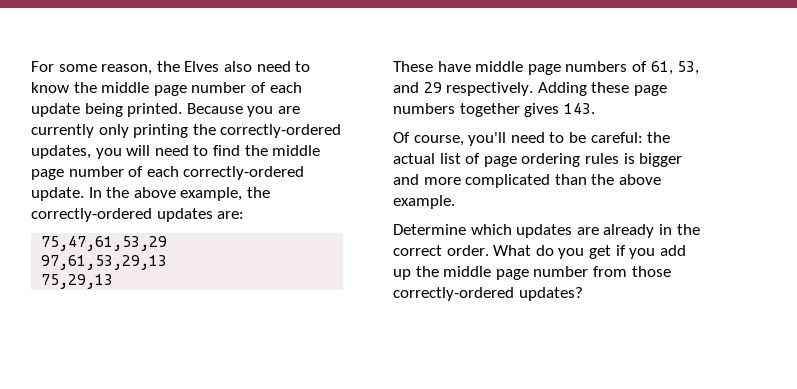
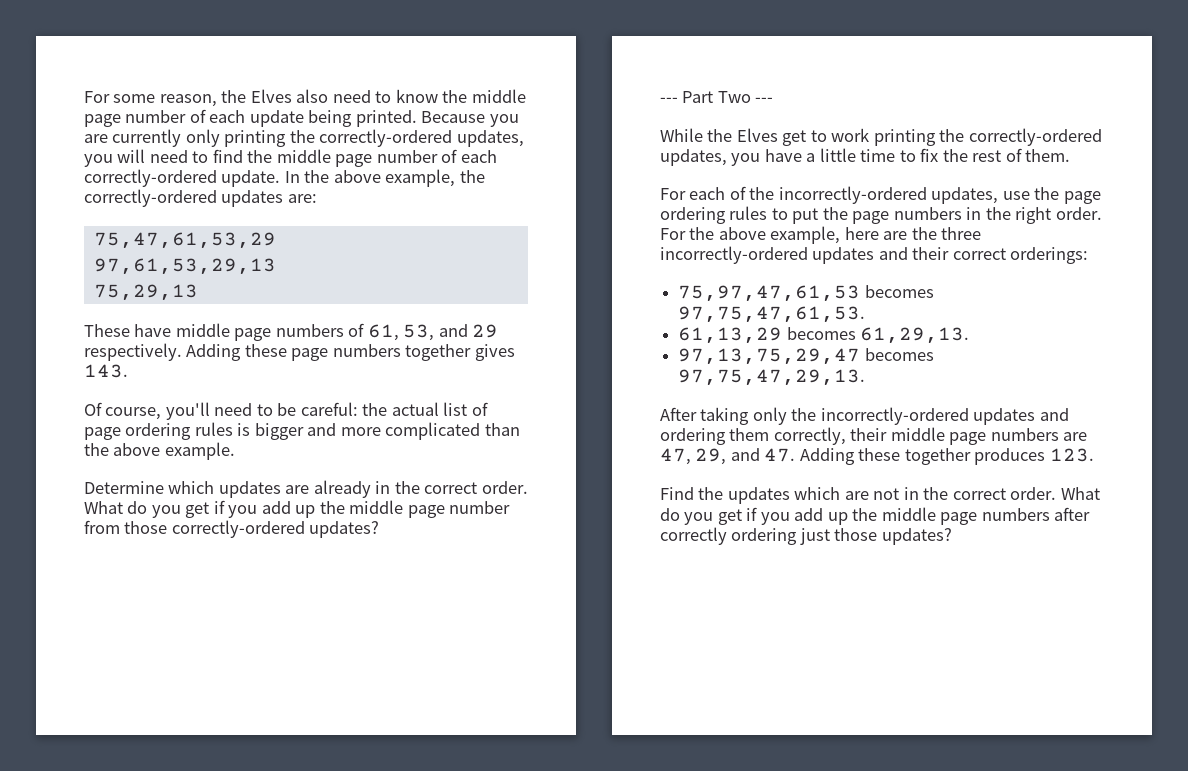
(583, 294) none -> [660,91,774,103] [660,128,1102,146] [660,148,1071,166] [660,186,1101,204] [660,206,1102,224] [660,226,982,244] [660,246,1089,264] [678,285,934,302] [678,306,866,323] [678,327,970,344] [678,348,934,365] [678,369,866,386] [660,407,1069,425] [660,427,1088,445] [660,448,1094,465] [660,487,1100,504] [660,507,1091,525] [660,527,952,545] // --- Part Two --- // While the Elves get to work printing the correctly-ordered updates, you have a little time to fix the rest of them. // For each of the incorrectly-ordered updates, use the page ordering rules to put the page numbers in the right order. For the above example, here are the three incorrectly-ordered updates and their correct orderings: // 75,97,47,61,53 becomes 97,75,47,61,53. // 61,13,29 becomes 61,29,13. // 97,13,75,29,47 becomes 97,75,47,29,13. // After taking only the incorrectly-ordered updates and ordering them correctly, their middle page numbers are 47, 29, and 47. Adding these together produces 123. // Find the updates which are not in the correct order. What do you get if you add up the middle page numbers after correctly ordering just those updates?

